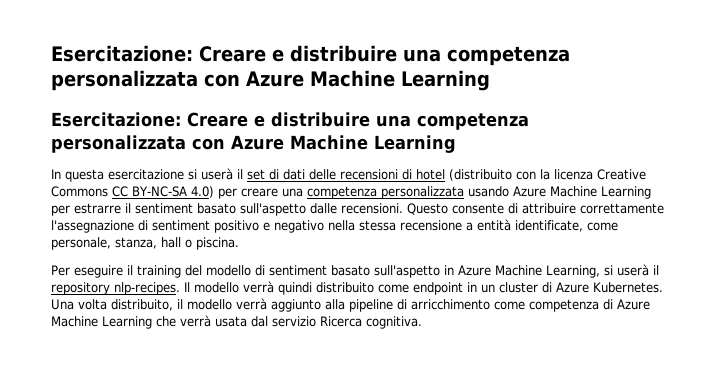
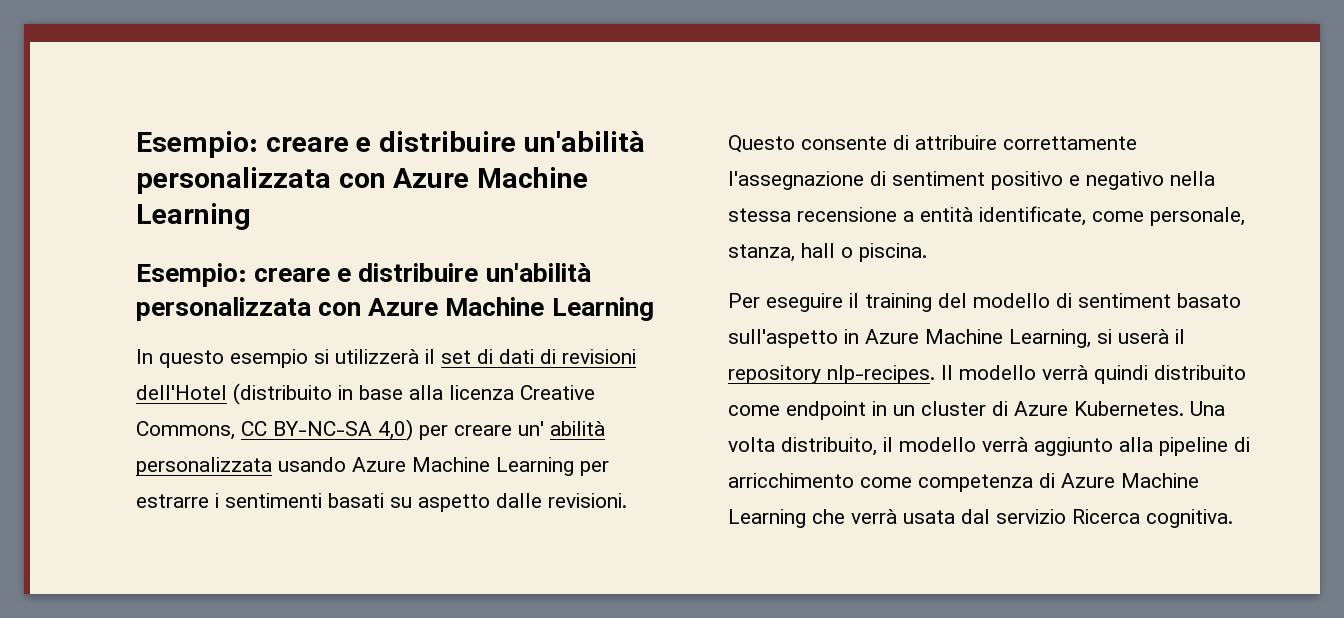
[51,45,570,66] [51,70,490,91] [51,112,529,130] Esercitazione: Creare e distribuire una competenza personalizzata con Azure Machine Learning // Esercitazione: Creare e distribuire una competenza -> [136,131,645,158] [136,167,589,194] [136,203,251,230] [136,263,591,287] Esempio: creare e distribuire un'abilità personalizzata con Azure Machine Learning // Esempio: creare e distribuire un'abilità
[65,168,550,182] questa esercitazione si userà il set di dati delle recensioni di hotel (distribuito con la -> [159,349,636,368] [136,383,443,405] questo esempio si utilizzerà il set di dati di revisioni dell'Hotel (distribuito in base alla
[51,186,108,197] Commons -> [136,421,235,440] Commons,
[190,186,214,198] 4.0) -> [378,419,413,441] 4,0)
[281,186,377,199] una competenza -> [518,421,605,436] un' abilità
[125,203,403,216] il sentiment basato sull'aspetto dalle recensioni. -> [215,493,627,512] i sentimenti basati su aspetto dalle revisioni.

